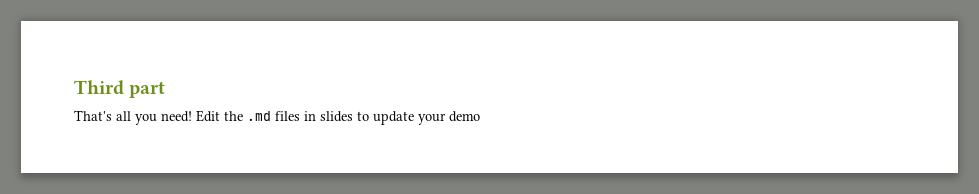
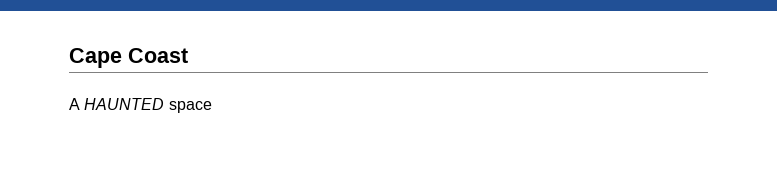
[74,80,166,98] [74,110,480,125] Third part // That's all you need! Edit the .md files in slides to update your demo -> [69,48,188,68] [69,98,212,113] Cape Coast // A HAUNTED space

